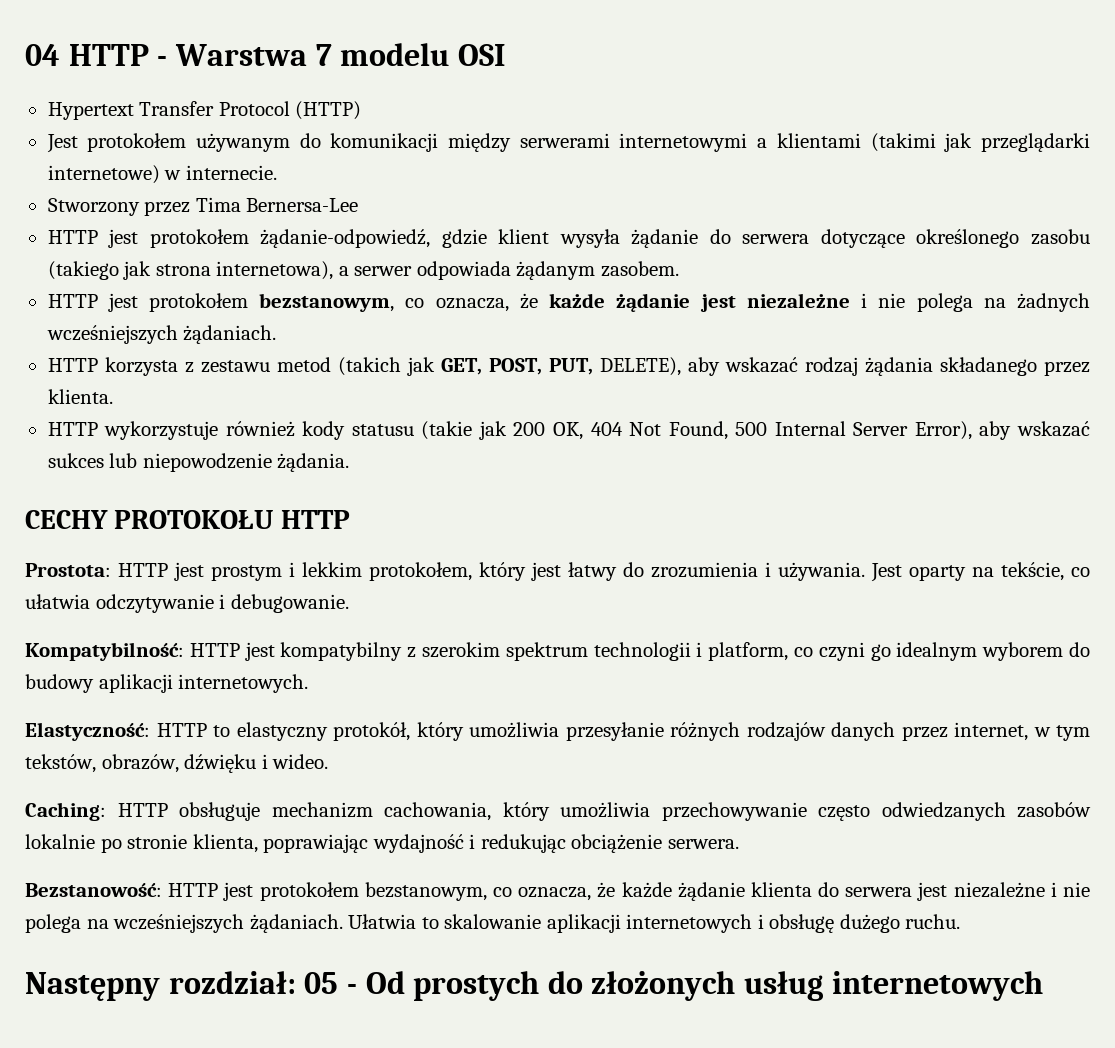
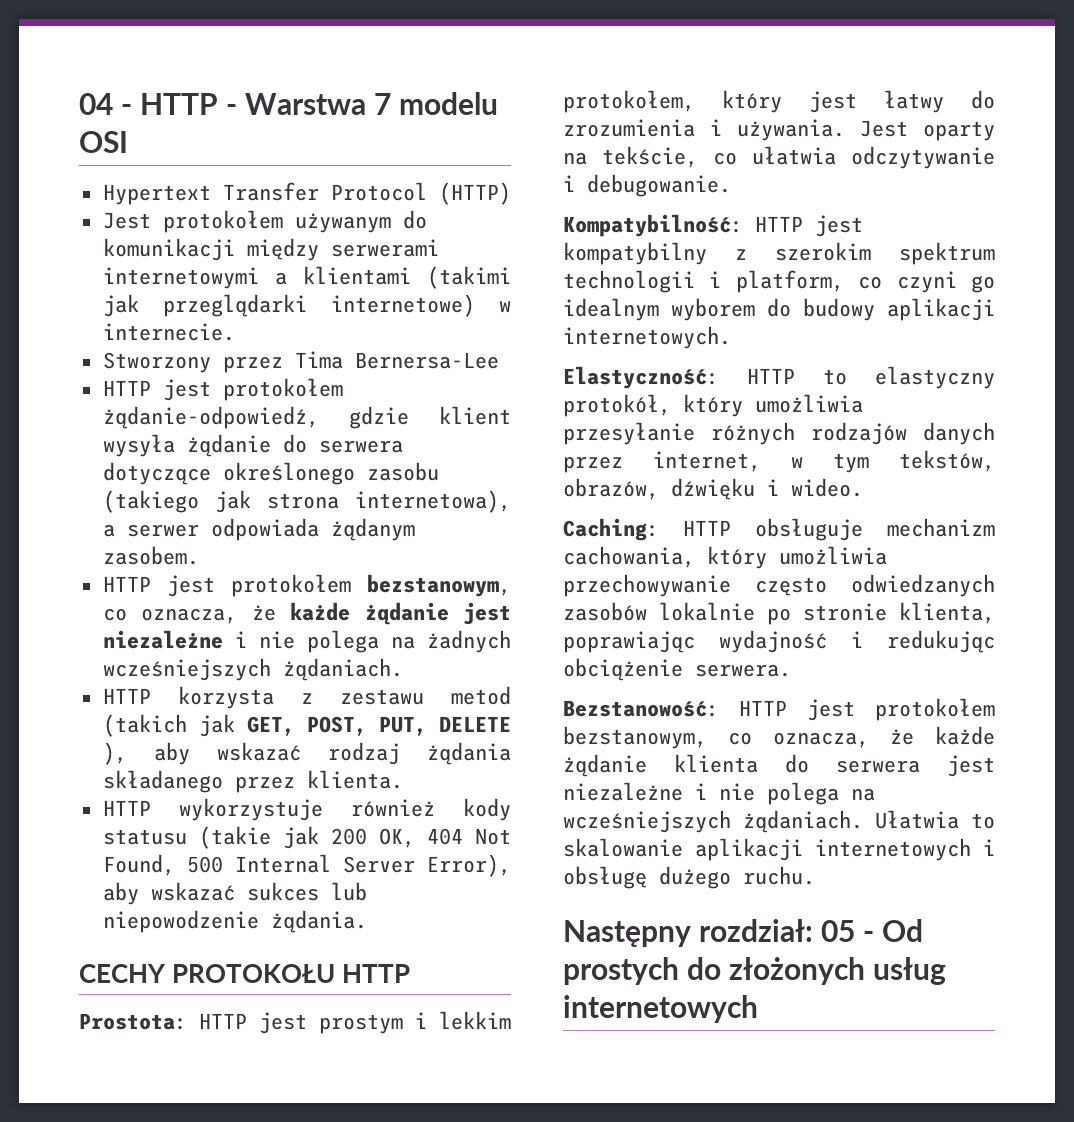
(60, 55) none -> [120,104,132,115] -
[599,357,681,376] DELETE), -> [439,716,511,732] [102,742,127,765] DELETE ),

